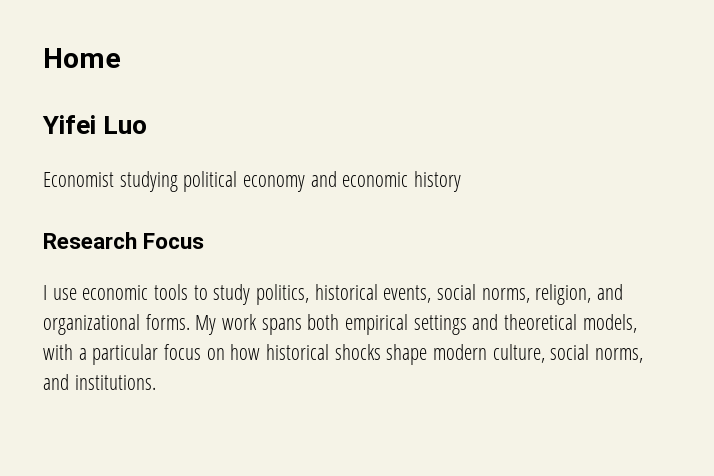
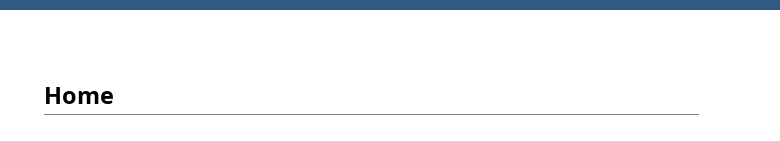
[42,115,148,134] [43,171,462,192] [43,232,205,249] [43,284,624,305] [43,314,637,335] [43,344,644,365] [43,374,156,390] // Yifei Luo // Economist studying political economy and economic history // Research Focus // I use economic tools to study politics, historical events, social norms, religion, and organizational forms. My work spans both empirical settings and theoretical models, with a particular focus on how historical shocks shape modern culture, social norms, and institutions. -> (114, 95) none

